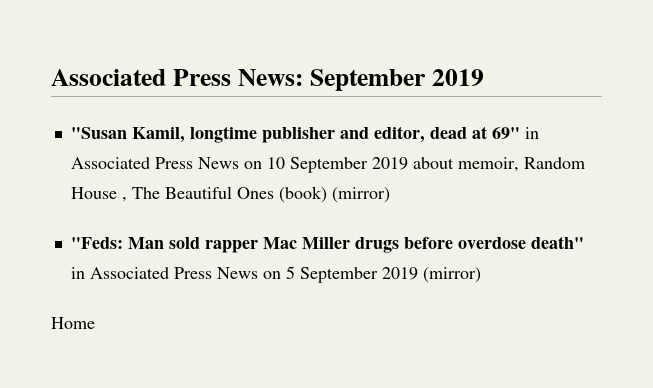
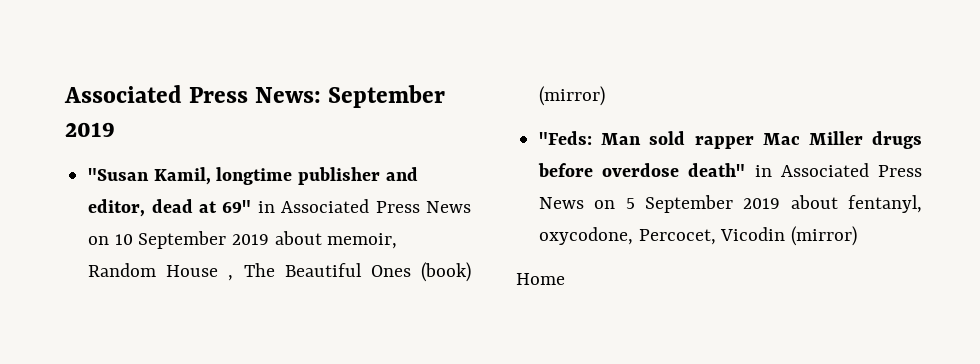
(418, 273) none -> [790,195,922,213] [539,227,786,245] about fentanyl, oxycodone, Percocet, Vicodin

